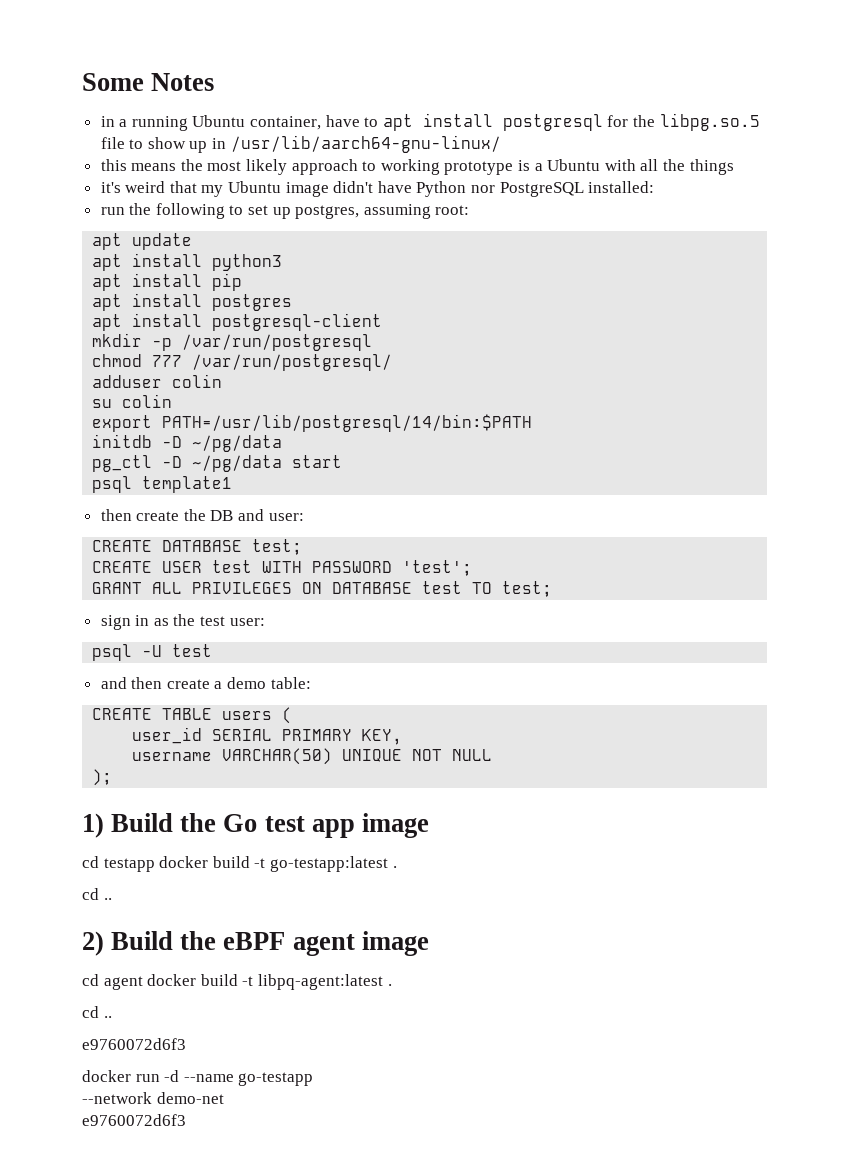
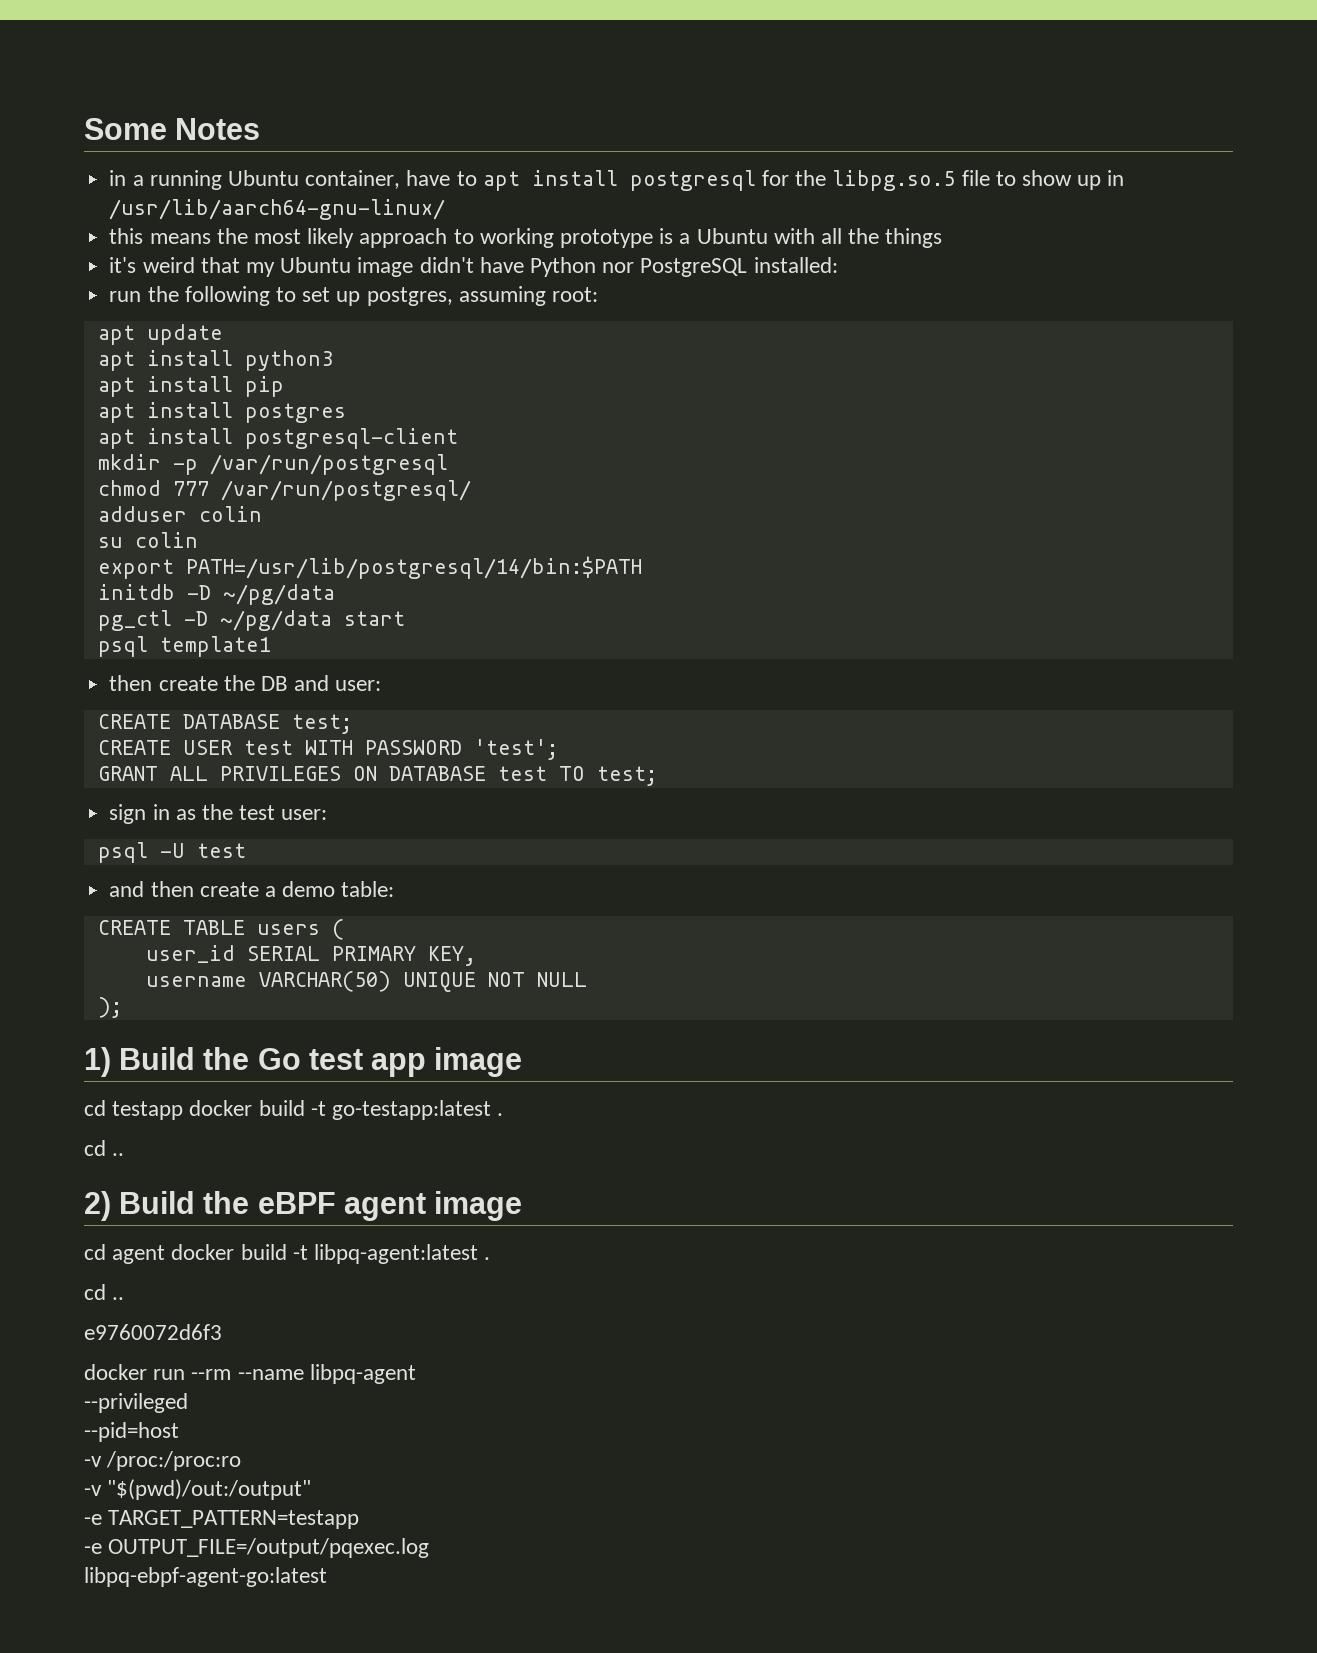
[164,1070,314,1086] [82,1092,224,1104] [82,1114,186,1126] -d --name go-testapp // --network demo-net // e9760072d6f3 -> [191,1364,416,1384] [84,1393,188,1413] [84,1422,179,1442] [84,1451,242,1471] [84,1479,312,1500] [84,1510,360,1529] [84,1538,430,1558] [84,1567,327,1587] --rm --name libpq-agent // --privileged // --pid=host // -v /proc:/proc:ro // -v "$(pwd)/out:/output" // -e TARGET_PATTERN=testapp // -e OUTPUT_FILE=/output/pqexec.log // libpq-ebpf-agent-go:latest

